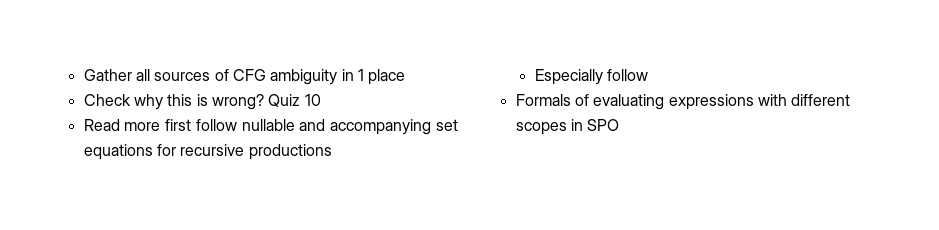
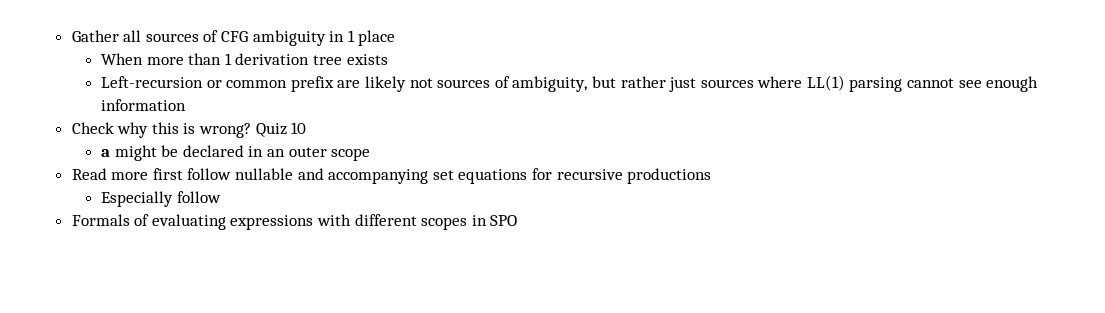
(406, 77) none -> [101,53,388,65] [101,75,1039,92] [101,99,187,111] // When more than 1 derivation tree exists // Left-recursion or common prefix are likely not sources of ambiguity, but rather just sources where LL(1) parsing cannot see enough information
(321, 100) none -> [101,145,371,161] // a might be declared in an outer scope

